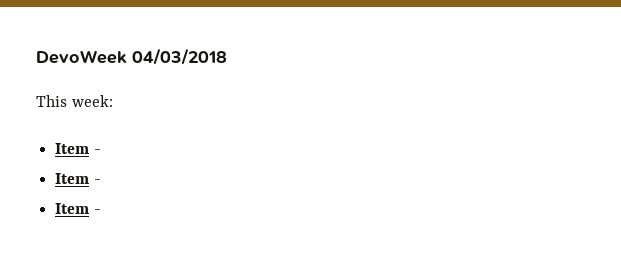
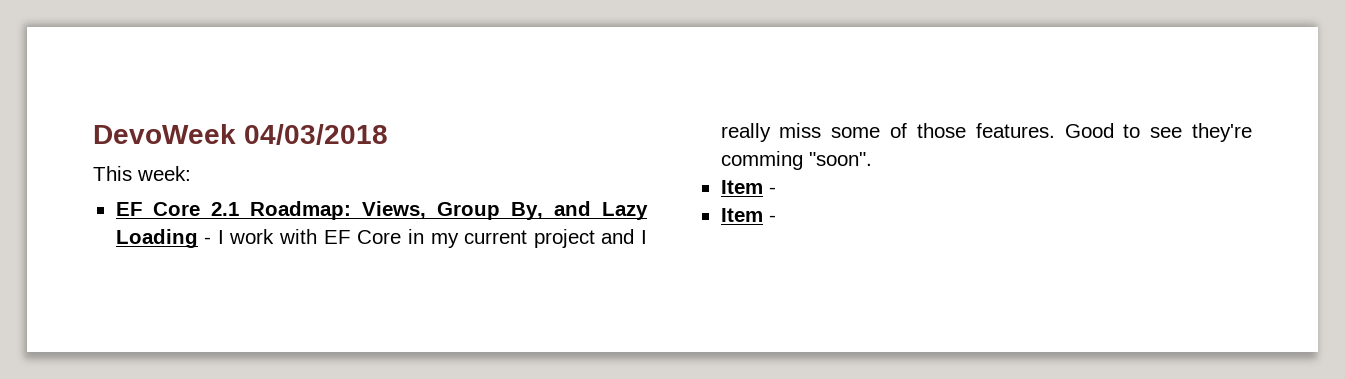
[55,143,101,154] Item - -> [115,201,648,220] [115,229,647,248] [720,123,1252,142] [720,151,872,170] EF Core 2.1 Roadmap: Views, Group By, and Lazy Loading - I work with EF Core in my current project and I really miss some of those features. Good to see they're comming "soon".

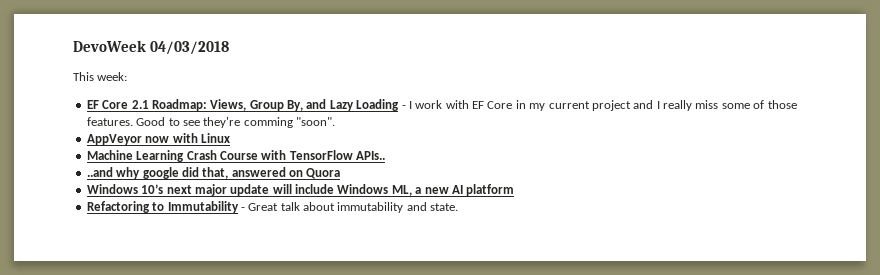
[720,180,776,194] [720,208,776,222] Item - // Item - -> [86,133,230,145] [86,150,385,162] [86,167,341,179] [86,184,515,196] [86,201,459,213] AppVeyor now with Linux // Machine Learning Crash Course with TensorFlow APIs.. // ..and why google did that, answered on Quora // Windows 10’s next major update will include Windows ML, a new AI platform // Refactoring to Immutability - Great talk about immutability and state.

